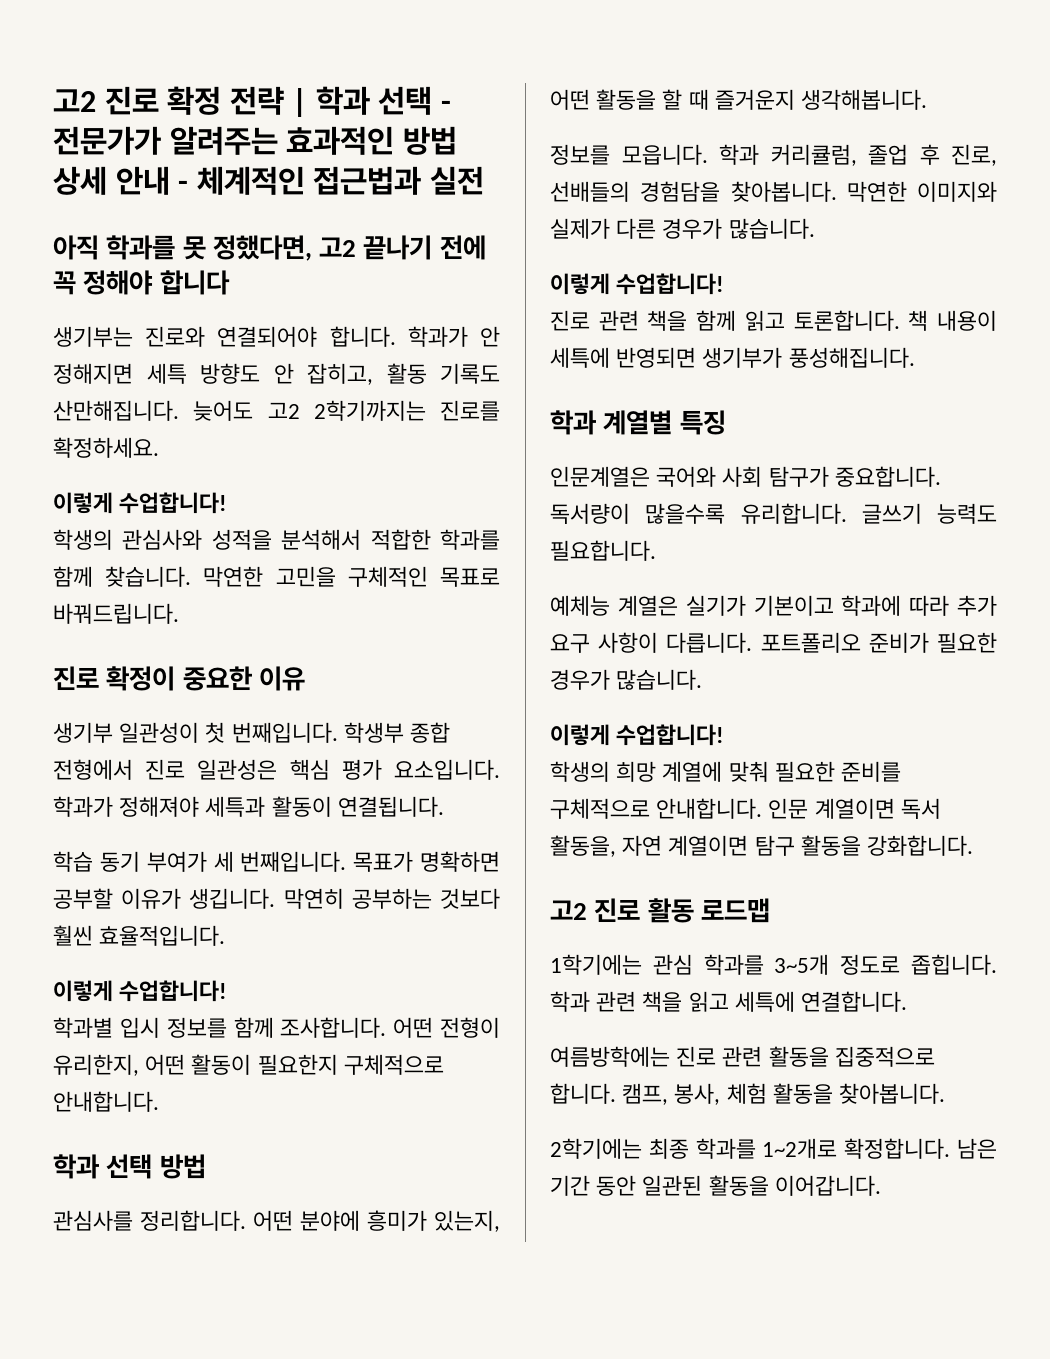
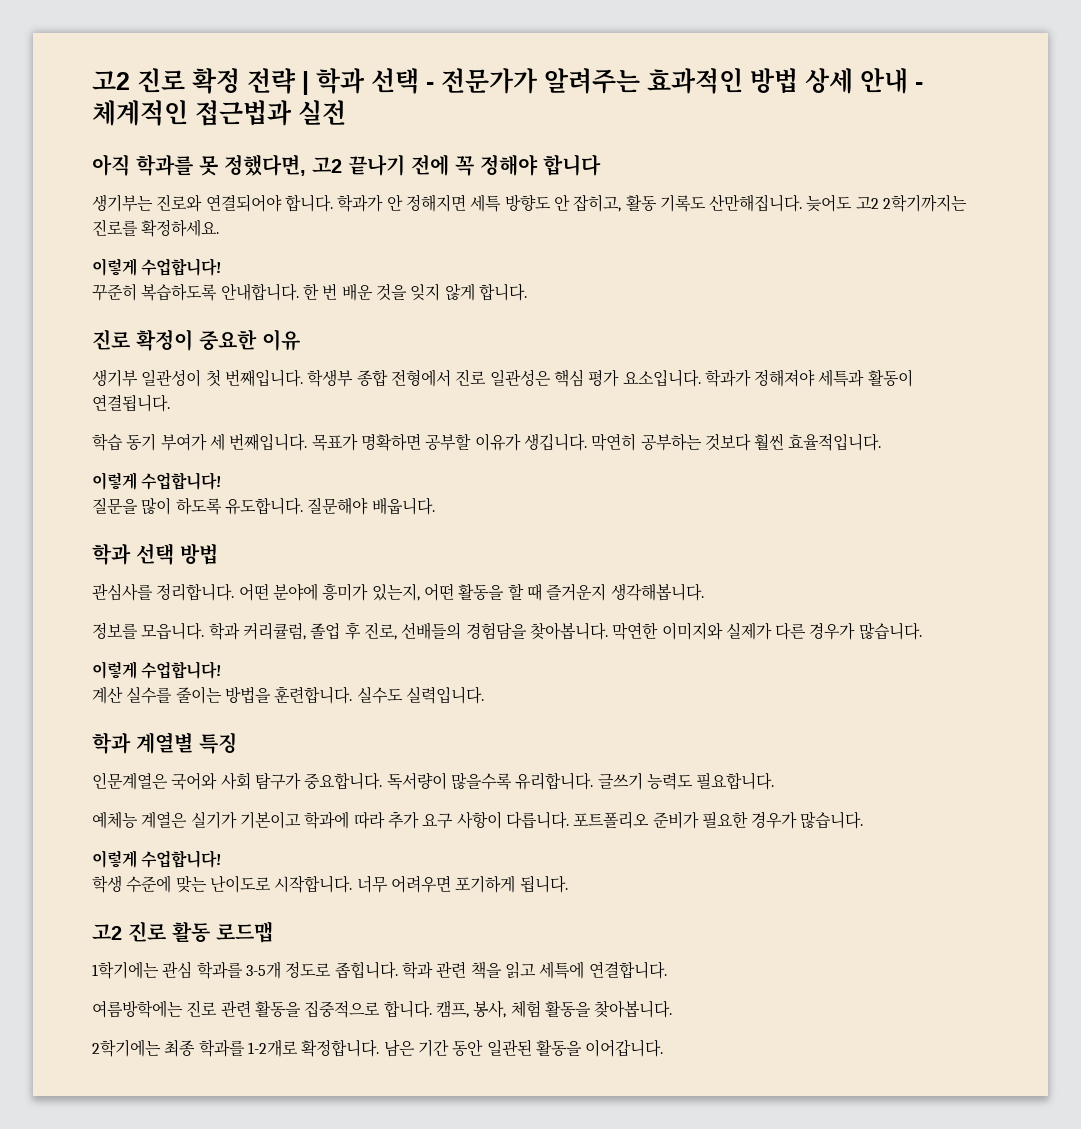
[53,529,500,550] [53,566,500,587] [53,603,179,624] 학생의 관심사와 성적을 분석해서 적합한 학과를 함께 찾습니다. 막연한 고민을 구체적인 목표로 바꿔드립니다. -> [92,283,527,301] 꾸준히 복습하도록 안내합니다. 한 번 배운 것을 잊지 않게 합니다.
[53,1017,500,1038] [53,1054,444,1076] [53,1091,159,1112] 학과별 입시 정보를 함께 조사합니다. 어떤 전형이 유리한지, 어떤 활동이 필요한지 구체적으로 안내합니다. -> [92,497,435,515] 질문을 많이 하도록 유도합니다. 질문해야 배웁니다.
[550,310,997,331] [550,347,915,368] 진로 관련 책을 함께 읽고 토론합니다. 책 내용이 세특에 반영되면 생기부가 풍성해집니다. -> [92,686,484,704] 계산 실수를 줄이는 방법을 훈련합니다. 실수도 실력입니다.
[550,761,902,782] [550,798,941,819] [550,835,974,857] 학생의 희망 계열에 맞춰 필요한 준비를 구체적으로 안내합니다. 인문 계열이면 독서 활동을, 자연 계열이면 탐구 활동을 강화합니다. -> [92,875,568,893] 학생 수준에 맞는 난이도로 시작합니다. 너무 어려우면 포기하게 됩니다.
[774,954,830,975] 3~5개 -> [245,961,281,979] 3-5개
[762,1138,838,1159] 1~2개로 -> [247,1039,298,1057] 1-2개로

